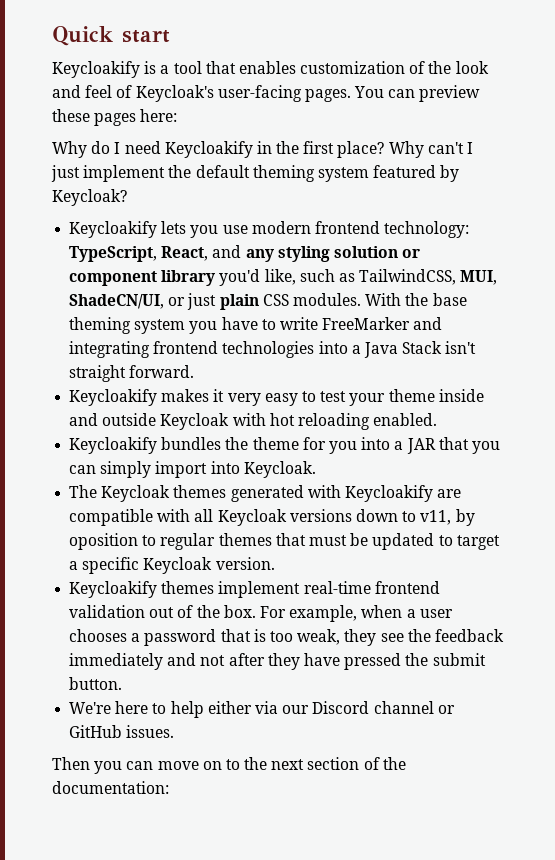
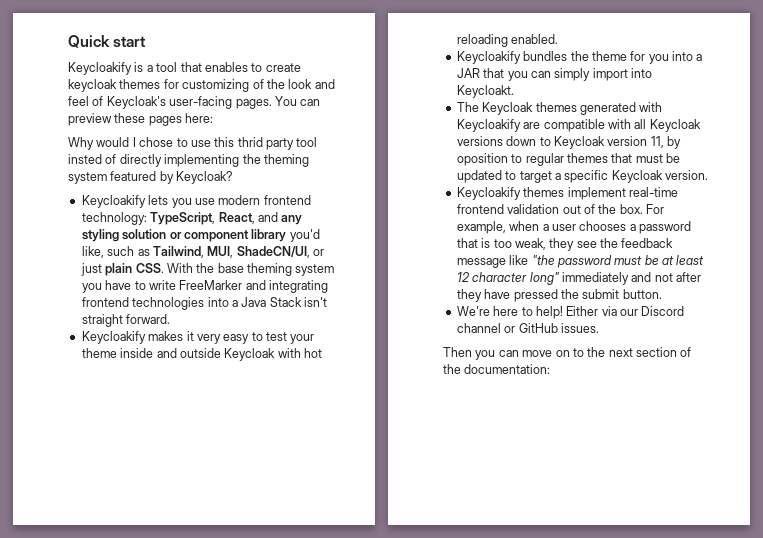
[300,61,406,74] customization -> [251,63,301,72] [68,79,250,92] to create keycloak themes for customizing
[91,141,474,158] [51,165,250,182] do I need Keycloakify in the first place? Why can't I just implement the default -> [96,137,318,150] [68,154,261,167] would I chose to use this thrid party tool insted of directly implementing the
[359,269,457,285] TailwindCSS, -> [152,246,204,258] Tailwind,
[262,293,361,306] CSS modules. -> [135,263,164,273] CSS.
[243,461,316,478] Keycloak. -> [456,85,514,98] Keycloakt.
[420,510,452,525] v11, -> [553,136,664,149] Keycloak version 11,
(504, 635) none -> [456,255,705,268] [456,272,559,285] message like "the password must be at least 12 character long"
[170,701,252,718] help either -> [535,306,599,319] help! Either

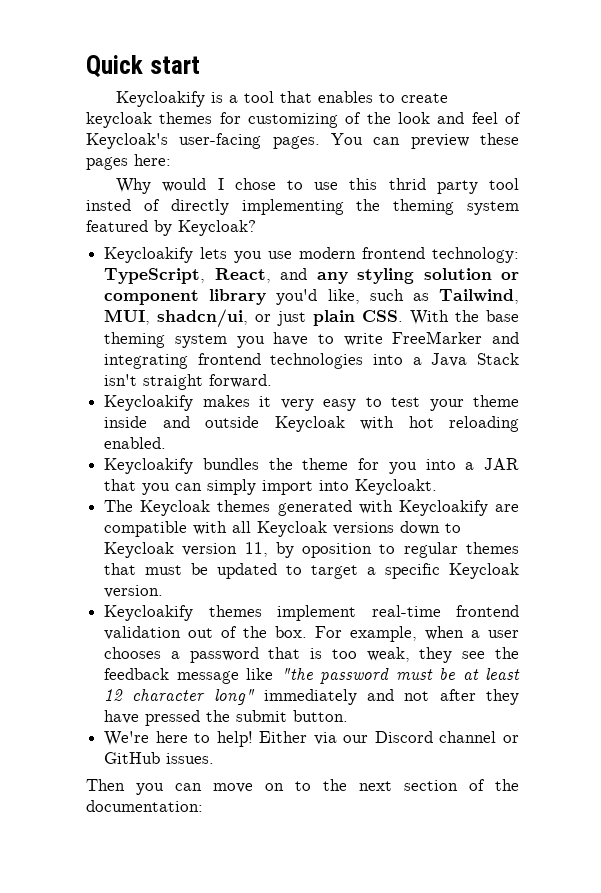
[236,246,310,258] ShadeCN/UI, -> [157,309,249,328] shadcn/ui,

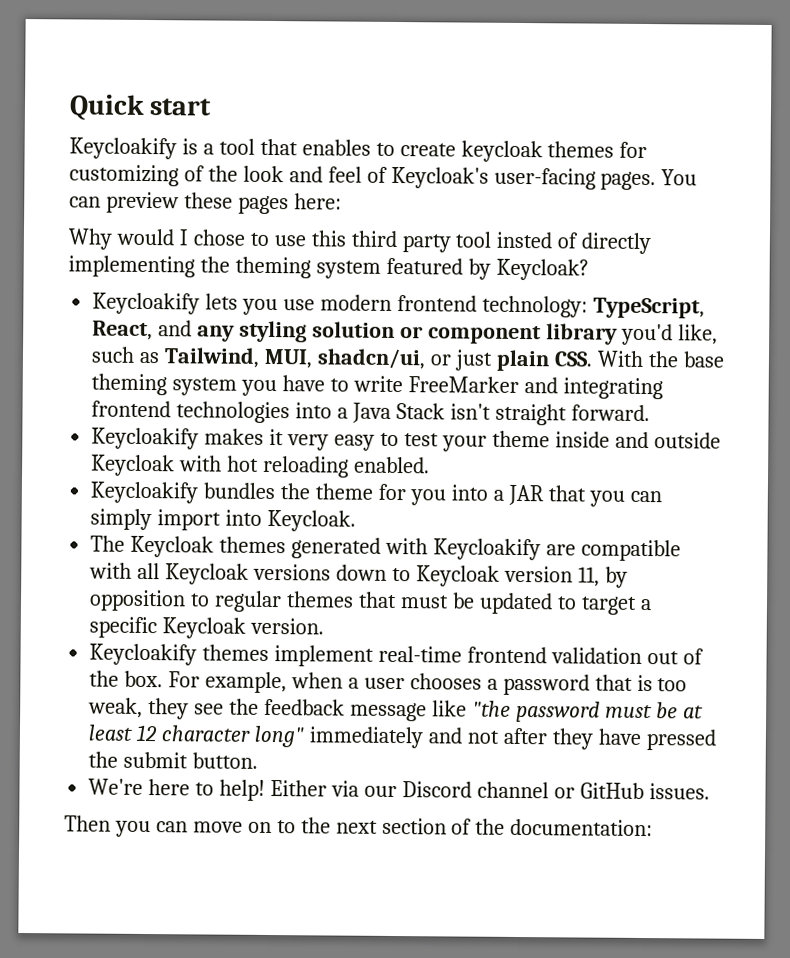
[388,178,426,190] thrid -> [350,230,397,248] third
[355,479,438,495] Keycloakt. -> [267,509,357,532] Keycloak.
[302,543,373,558] oposition -> [89,589,187,612] opposition

